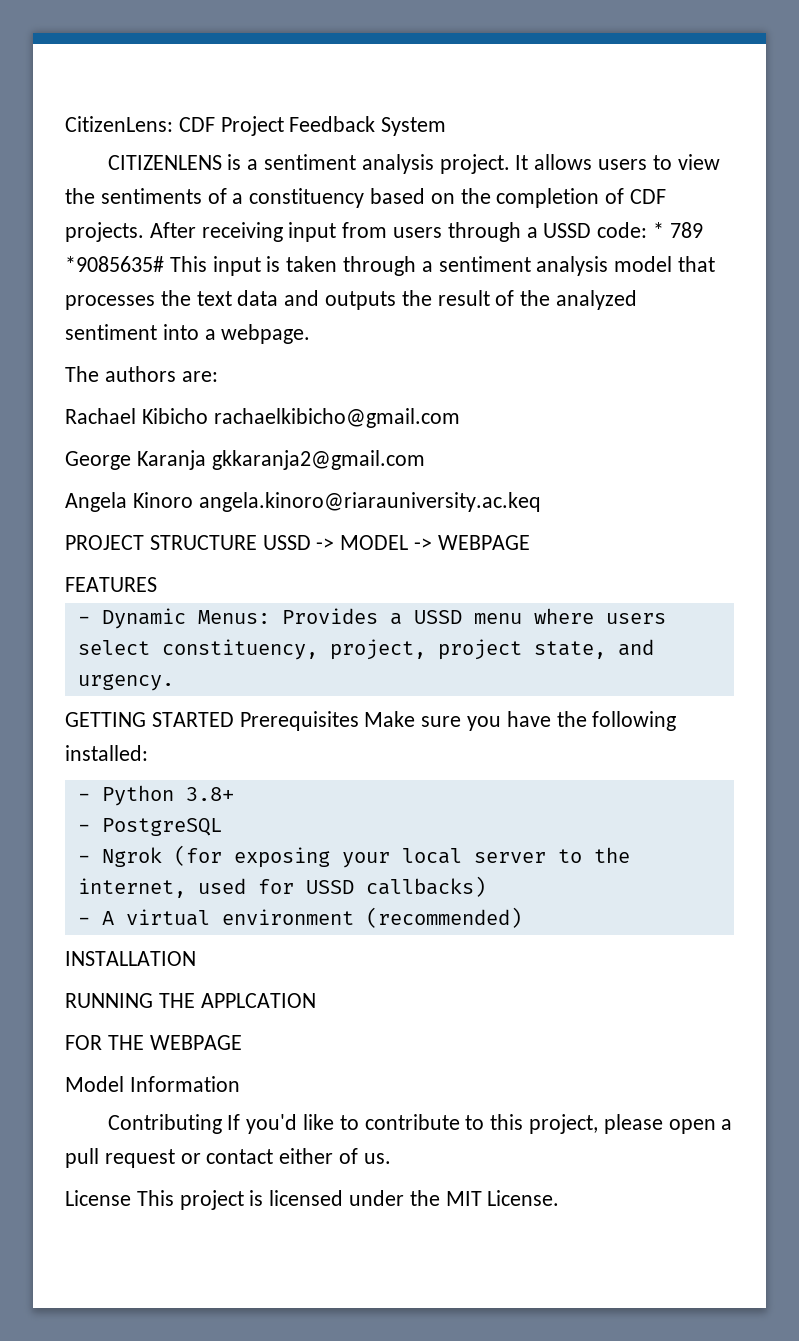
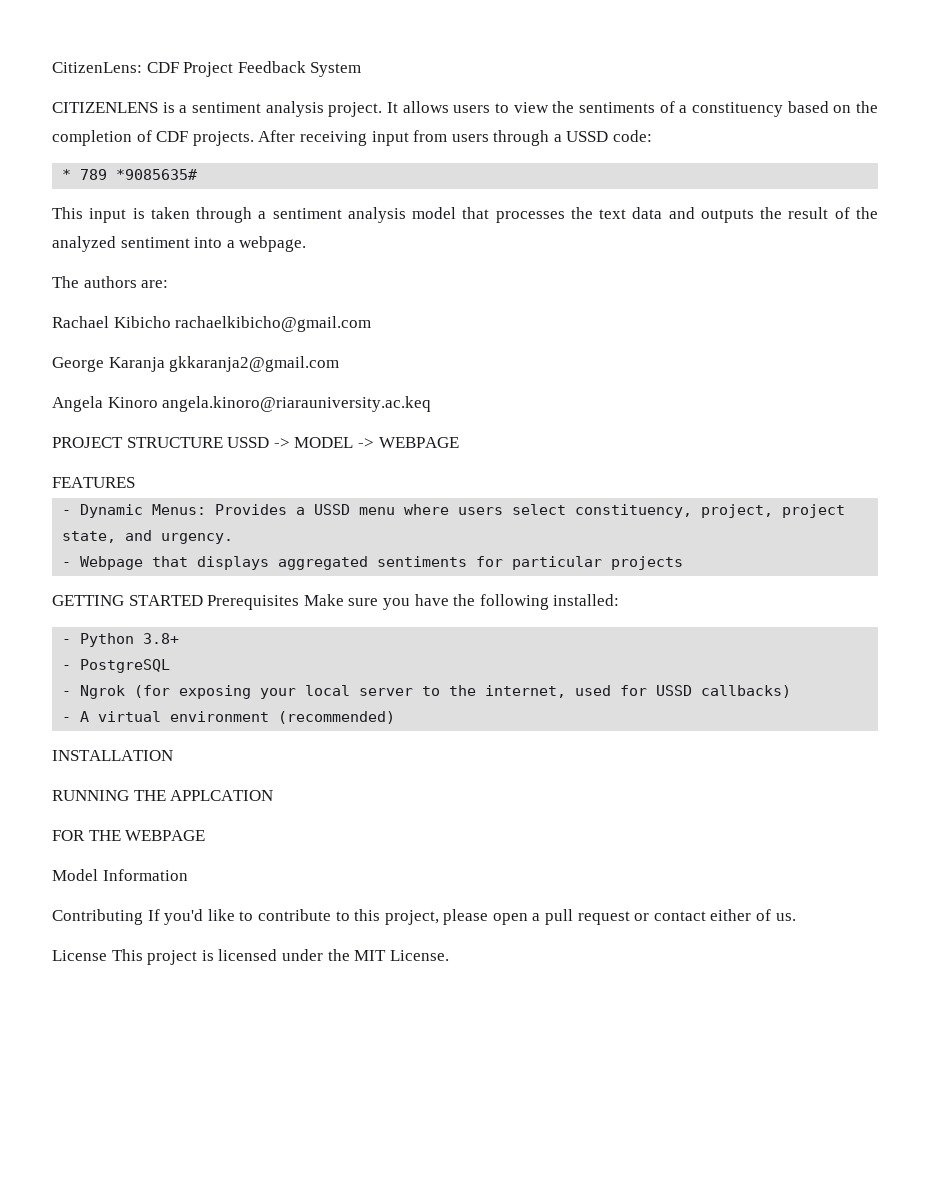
(648, 230) none -> (653, 136) //
(164, 264) none -> (198, 174) //
(174, 682) none -> [62,556,684,570] // - Webpage that displays aggregated sentiments for particular projects

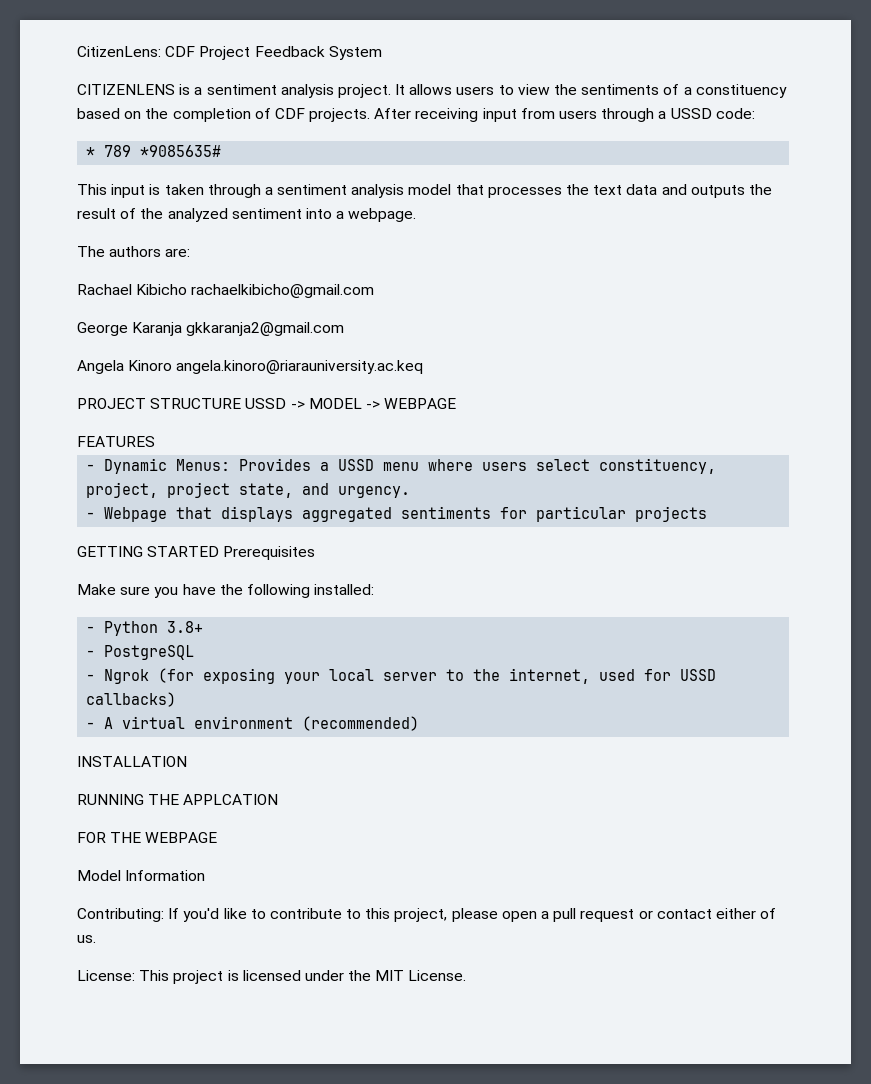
(300, 602) none -> (316, 553) //
[52,909,143,925] Contributing -> [77,908,164,922] Contributing:
[52,950,107,961] License -> [77,970,135,981] License:

